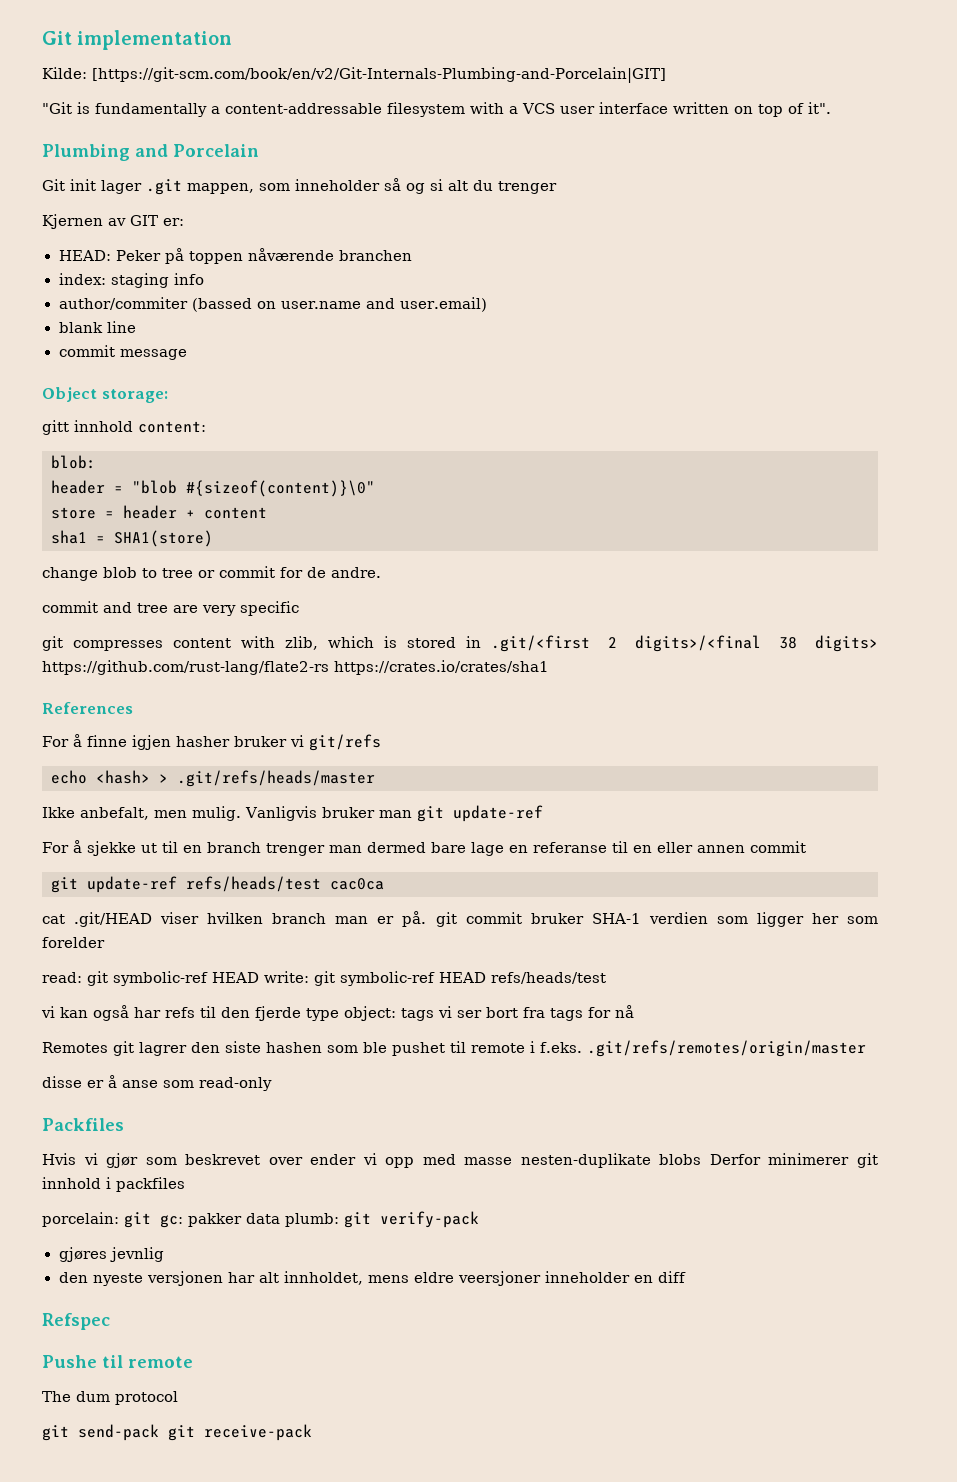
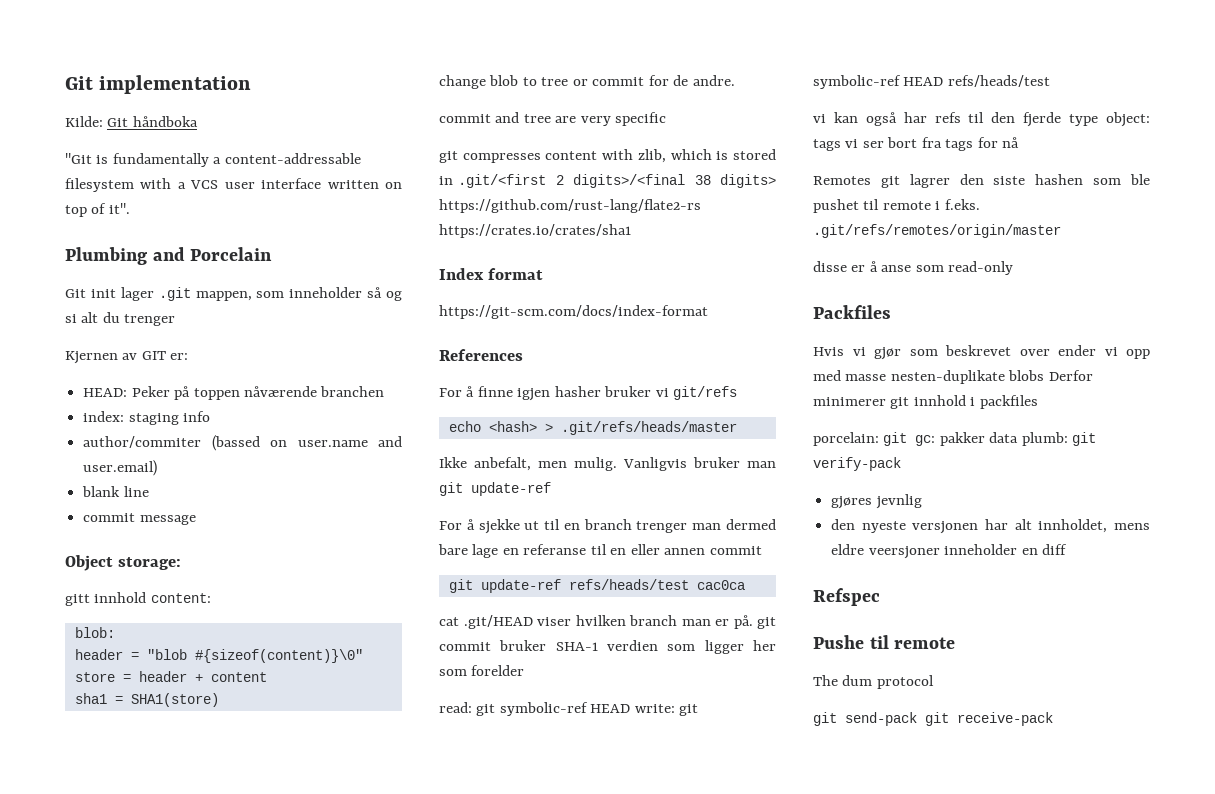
[92,67,666,83] [https://git-scm.com/book/en/v2/Git-Internals-Plumbing-and-Porcelain|GIT] -> [107,116,198,127] Git håndboka
(549, 667) none -> [439,268,543,280] [439,305,708,319] // Index format // https://git-scm.com/docs/index-format

